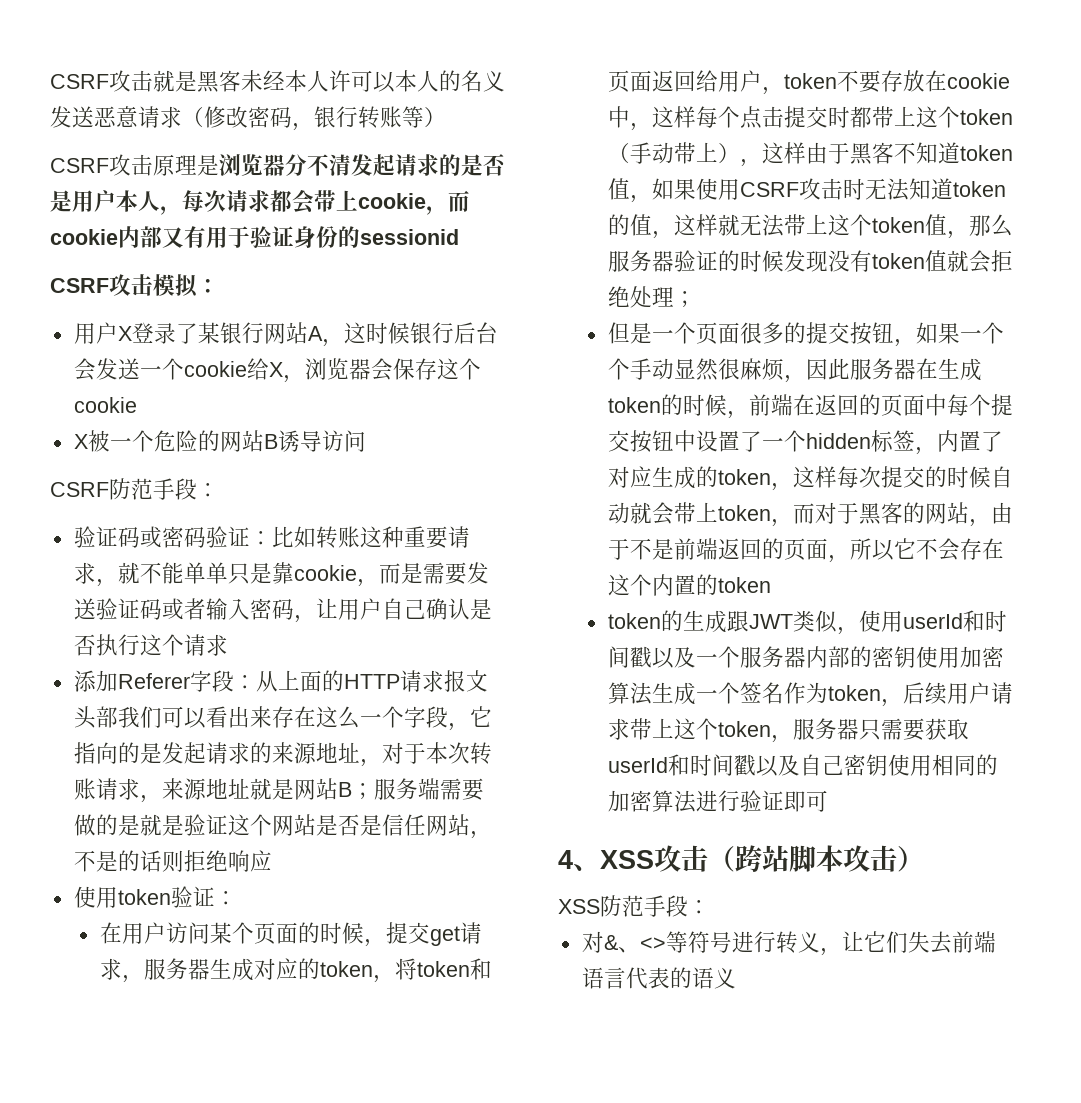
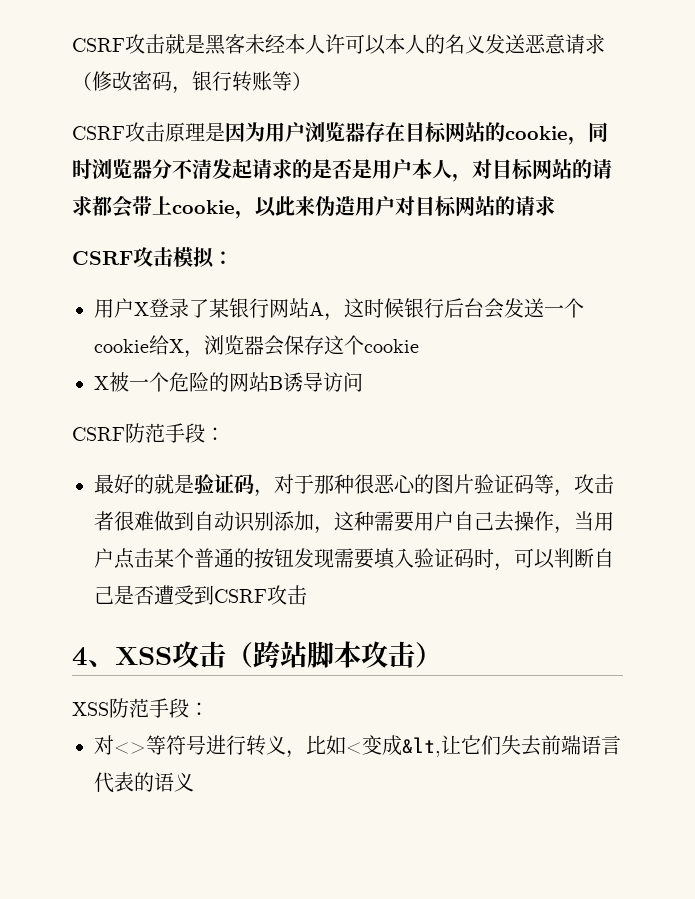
(219, 165) none -> [225,122,608,145] [72,159,92,179] 因为用户浏览器存在目标网站的cookie，同时
[182,190,226,212] 每次 -> [472,159,592,180] 对目标网站的
[448,190,470,212] [50,226,459,248] 而cookie内部又有用于验证身份的sessionid -> [255,196,555,217] 以此来伪造用户对目标网站的请求
[73,526,470,549] [73,562,489,587] [73,598,492,623] [73,634,228,656] [73,670,488,692] [73,706,492,731] [73,742,492,767] [73,778,484,803] [73,814,492,839] [73,850,272,872] [73,886,237,908] [99,922,482,947] [99,958,492,983] [607,70,1010,95] [607,106,1013,131] [607,142,1013,167] [607,178,1006,203] [607,214,1013,239] [607,250,1013,273] [607,286,696,308] [607,322,1004,347] [607,358,982,383] [607,394,1013,419] [607,430,1003,455] [607,466,1013,491] [607,502,1013,527] [607,538,1004,563] [607,574,771,596] [607,610,1007,635] [607,646,1004,669] [607,682,1013,707] [607,718,969,743] [607,754,998,777] [607,790,828,813] 验证码或密码验证：比如转账这种重要请求，就不能单单只是靠cookie，而是需要发送验证码或者输入密码，让用户自己确认是否执行这个请求 // 添加Referer字段：从上面的HTTP请求报文头部我们可以看出来存在这么一个字段，它指向的是发起请求的来源地址，对于本次转账请求，来源地址就是网站B；服务端需要做的是就是验证这个网站是否是信任网站，不是的话则拒绝响应 // 使用token验证： // 在用户访问某个页面的时候，提交get请求，服务器生成对应的token，将token和页面返回给用户，token不要存放在cookie中，这样每个点击提交时都带上这个token（手动带上），这样由于黑客不知道token值，如果使用CSRF攻击时无法知道token的值，这样就无法带上这个token值，那么服务器验证的时候发现没有token值就会拒绝处理； // 但是一个页面很多的提交按钮，如果一个个手动显然很麻烦，因此服务器在生成token的时候，前端在返回的页面中每个提交按钮中设置了一个hidden标签，内置了对应生成的token，这样每次提交的时候自动就会带上token，而对于黑客的网站，由于不是前端返回的页面，所以它不会存在这个内置的token // token的生成跟JWT类似，使用userId和时间戳以及一个服务器内部的密钥使用加密算法生成一个签名作为token，后续用户请求带上这个token，服务器只需要获取userId和时间戳以及自己密钥使用相同的加密算法进行验证即可 -> [94,474,614,497] [94,511,614,534] [94,548,614,571] [94,585,307,605] 最好的就是验证码，对于那种很恶心的图片验证码等，攻击者很难做到自动识别添加，这种需要用户自己去操作，当用户点击某个普通的按钮发现需要填入验证码时，可以判断自己是否遭受到CSRF攻击
[603,935,640,953] &、 -> (114, 745) none
(842, 952) none -> [306,735,441,757] 比如<变成&lt,

